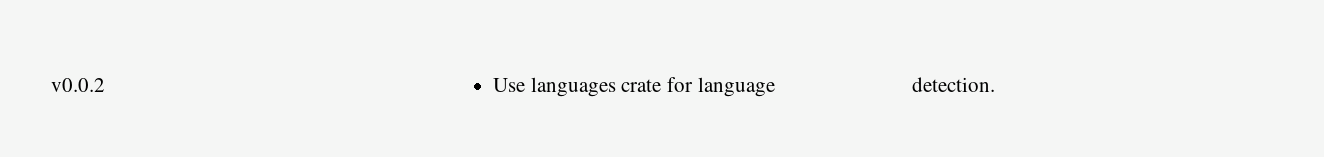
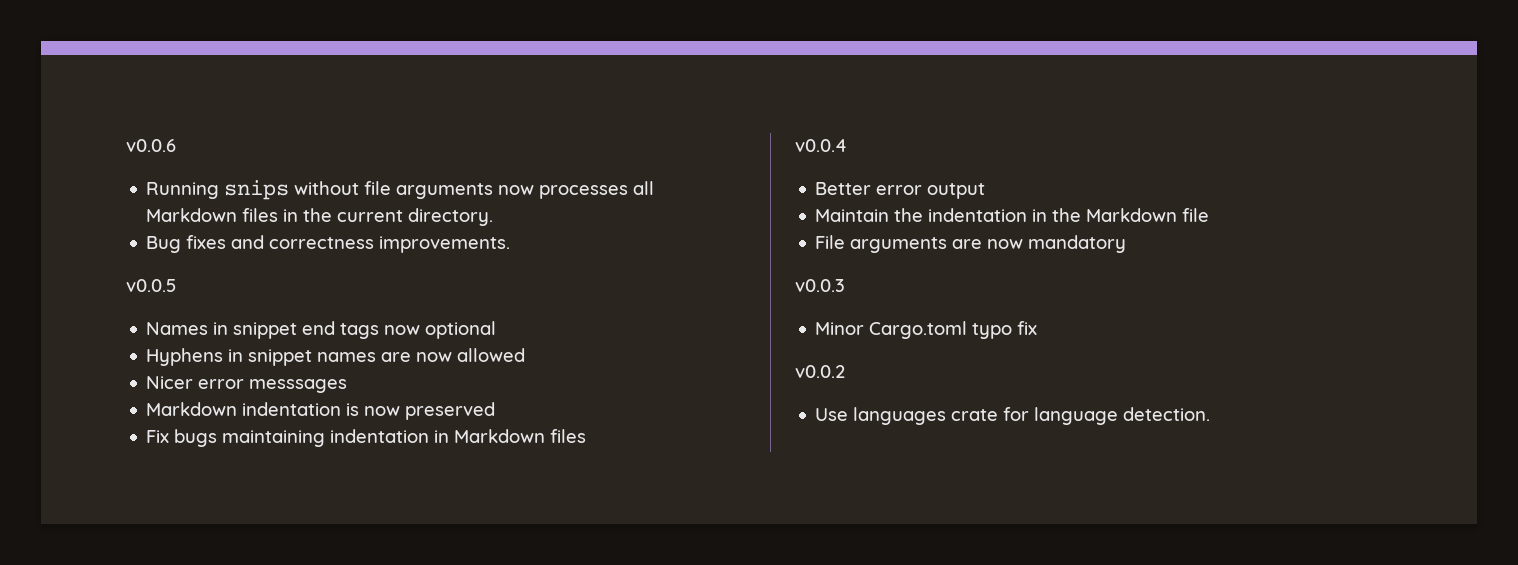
(51, 85) none -> [126,139,176,152] [146,180,655,200] [146,208,494,226] [146,235,511,253] [126,279,176,292] [146,321,497,339] [146,348,526,366] [146,376,348,393] [146,402,496,420] [146,429,587,447] [795,139,847,152] [815,182,986,199] [815,208,1210,222] [815,235,1127,253] [795,279,845,292] [815,321,1038,339] v0.0.6 // Running snips without file arguments now processes all Markdown files in the current directory. // Bug fixes and correctness improvements. // v0.0.5 // Names in snippet end tags now optional // Hyphens in snippet names are now allowed // Nicer error messsages // Markdown indentation is now preserved // Fix bugs maintaining indentation in Markdown files // v0.0.4 // Better error output // Maintain the indentation in the Markdown file // File arguments are now mandatory // v0.0.3 // Minor Cargo.toml typo fix //

